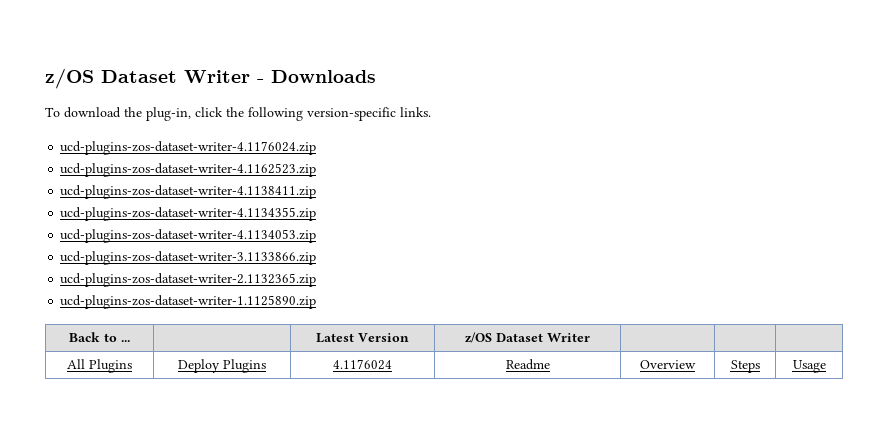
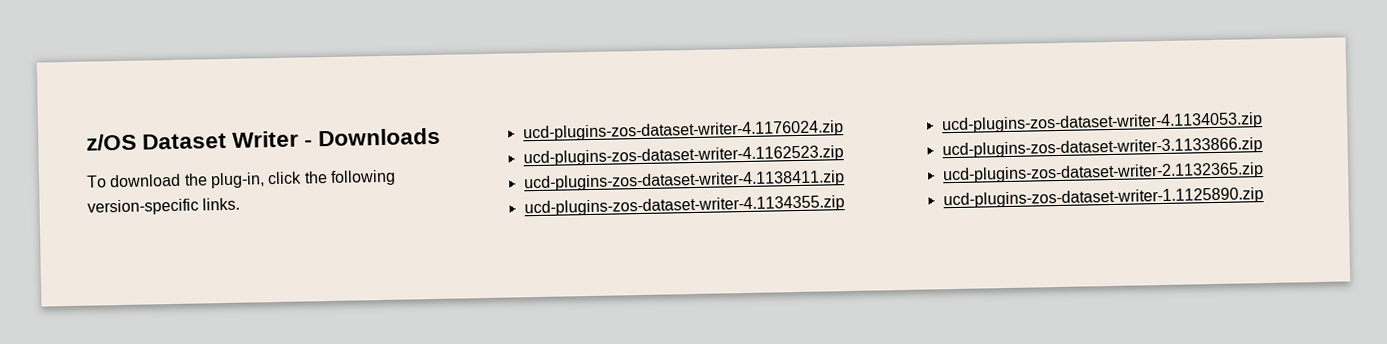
[69,332,130,342] [316,333,409,343] [465,332,590,343] [67,359,132,373] [178,359,266,373] [333,359,392,370] [505,359,550,370] [640,360,696,369] [730,360,760,373] [792,360,826,373] // Back to ... | | Latest Version | z/OS Dataset Writer | | | // All Plugins | Deploy Plugins | 4.1176024 | Readme | Overview | Steps | Usage -> (1264, 198) none

